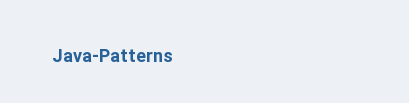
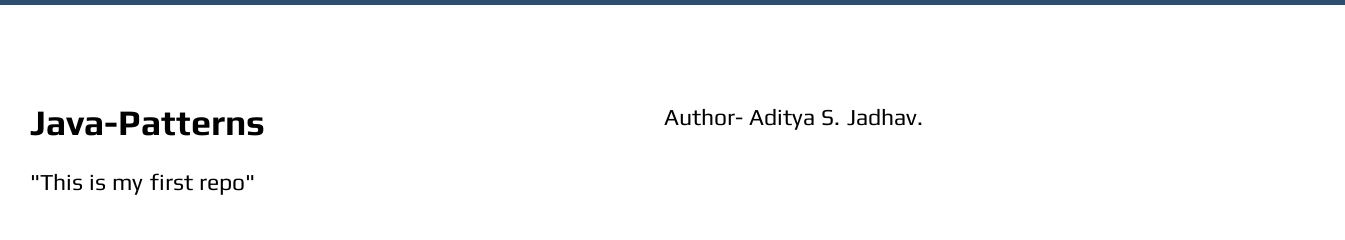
(173, 55) none -> [30,173,255,195] [664,108,923,130] // "This is my first repo" // Author- Aditya S. Jadhav.

